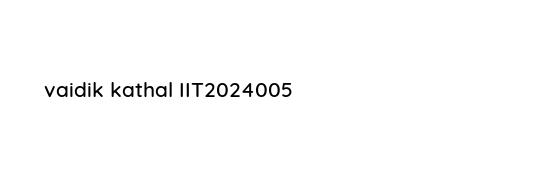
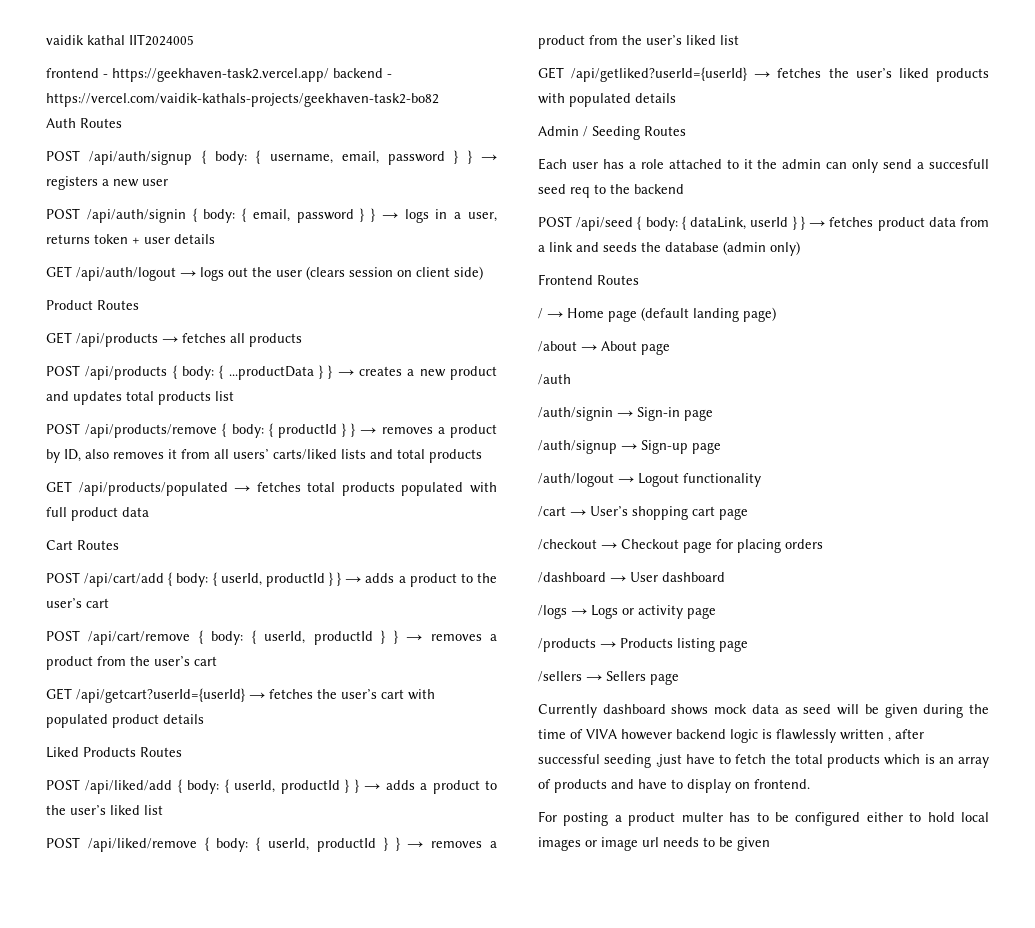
(293, 90) none -> [46,68,392,82] [46,93,439,107] [46,118,122,128] [46,150,498,165] [46,176,168,190] [46,208,498,223] [46,234,215,244] [46,266,483,281] [46,300,139,310] [46,332,302,347] [46,365,497,380] [46,391,234,405] [46,423,498,438] [46,449,482,463] [46,481,497,496] [46,507,149,521] [46,540,119,550] [46,572,498,587] [46,598,109,608] [46,630,497,645] [46,656,217,670] [46,688,435,703] [46,714,204,728] [46,747,182,758] [46,779,497,794] [46,805,163,815] [46,837,497,852] [538,35,739,49] [538,67,990,82] [538,93,676,107] [538,126,686,140] [538,158,989,173] [538,184,684,198] [538,216,989,231] [538,241,800,256] [538,274,639,285] [538,307,776,322] [538,341,670,355] [538,374,571,385] [538,407,713,421] [538,440,721,454] [538,473,761,487] [538,506,748,520] [538,539,823,553] [538,572,725,583] [538,605,716,619] [538,638,748,652] [538,671,679,685] [538,704,990,718] [538,729,924,743] [538,754,989,768] [538,779,810,793] [538,811,989,826] [538,837,770,851] // frontend - https://geekhaven-task2.vercel.app/ backend - https://vercel.com/vaidik-kathals-projects/geekhaven-task2-bo82 // Auth Routes // POST /api/auth/signup { body: { username, email, password } } → registers a new user // POST /api/auth/signin { body: { email, password } } → logs in a user, returns token + user details // GET /api/auth/logout → logs out the user (clears session on client side) // Product Routes // GET /api/products → fetches all products // POST /api/products { body: { ...productData } } → creates a new product and updates total products list // POST /api/products/remove { body: { productId } } → removes a product by ID, also removes it from all users’ carts/liked lists and total products // GET /api/products/populated → fetches total products populated with full product data // Cart Routes // POST /api/cart/add { body: { userId, productId } } → adds a product to the user’s cart // POST /api/cart/remove { body: { userId, productId } } → removes a product from the user’s cart // GET /api/getcart?userId={userId} → fetches the user’s cart with populated product details // Liked Products Routes // POST /api/liked/add { body: { userId, productId } } → adds a product to the user’s liked list // POST /api/liked/remove { body: { userId, productId } } → removes a product from the user’s liked list // GET /api/getliked?userId={userId} → fetches the user’s liked products with populated details // Admin / Seeding Routes // Each user has a role attached to it the admin can only send a succesfull seed req to the backend // POST /api/seed { body: { dataLink, userId } } → fetches product data from a link and seeds the database (admin only) // Frontend Routes // / → Home page (default landing page) // /about → About page // /auth // /auth/signin → Sign-in page // /auth/signup → Sign-up page // /auth/logout → Logout functionality // /cart → User’s shopping cart page // /checkout → Checkout page for placing orders // /dashboard → User dashboard // /logs → Logs or activity page // /products → Products listing page // /sellers → Sellers page // Currently dashboard shows mock data as seed will be given during the time of VIVA however backend logic is flawlessly written , after successful seeding ,just have to fetch the total products which is an array of products and have to display on frontend. // For posting a product multer has to be configured either to hold local images or image url needs to be given

